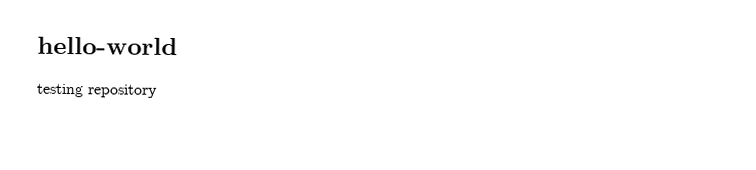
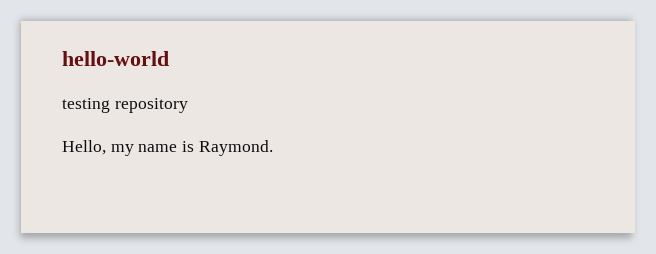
(157, 91) none -> [62,140,273,156] // Hello, my name is Raymond.

